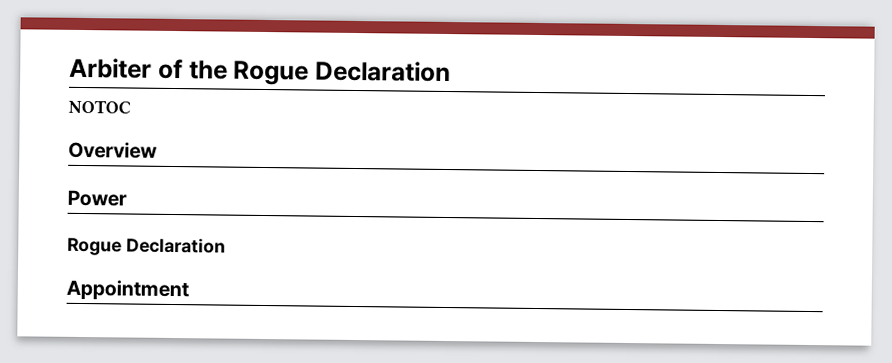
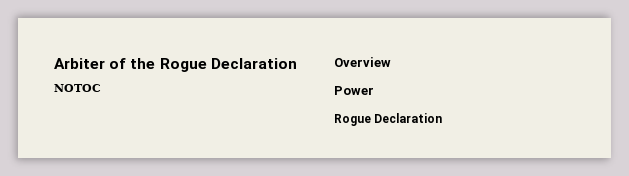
[66,279,189,301] // Appointment -> (443, 118) none

